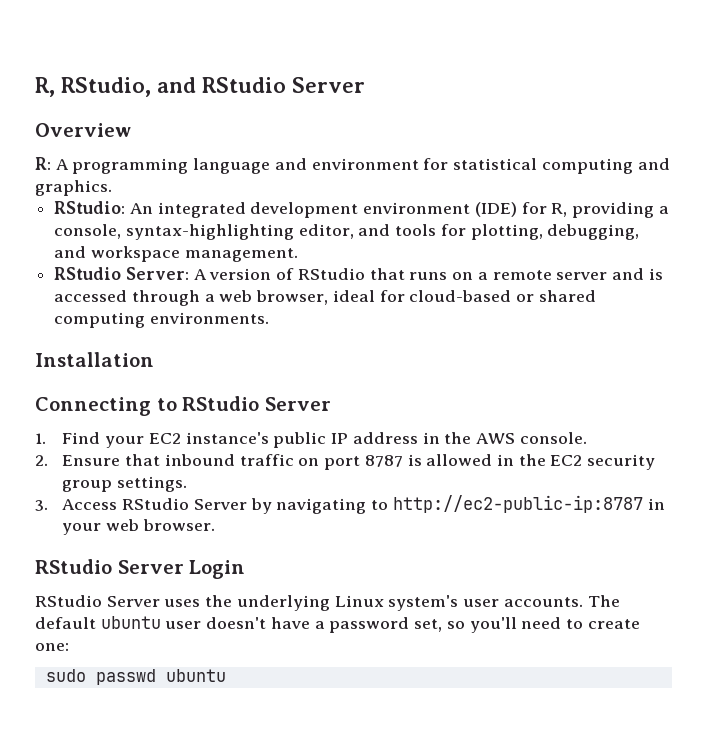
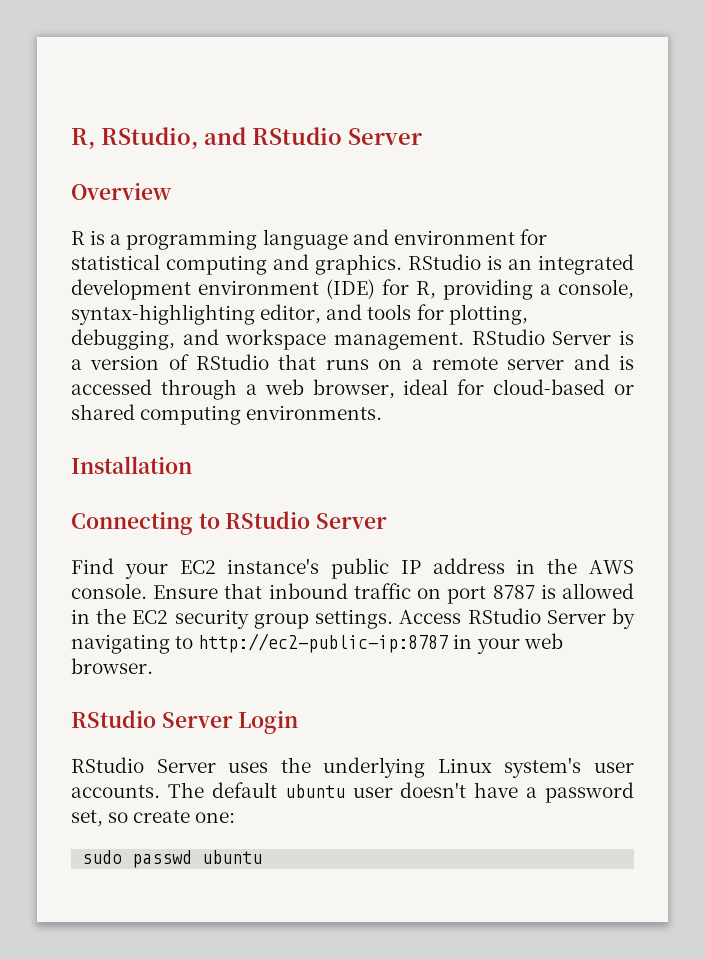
[35,157,69,170] R: A -> [71,230,122,245] R is a
[54,201,153,214] // RStudio: An -> [408,254,532,270] RStudio is an
[54,267,207,280] // RStudio Server: A -> [471,329,635,345] [71,359,82,370] RStudio Server is a
[35,433,46,444] 1. -> (388, 521) none
[35,455,48,466] // 2. -> (147, 591) none
[35,500,48,511] // 3. -> (394, 619) none
[469,617,583,633] you'll need to -> (129, 817) none

